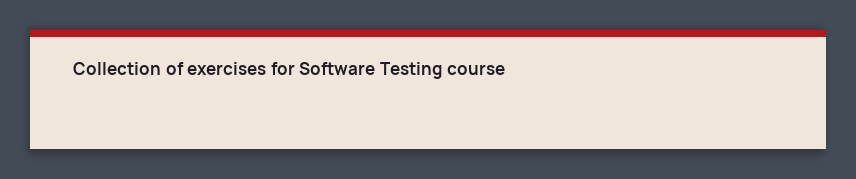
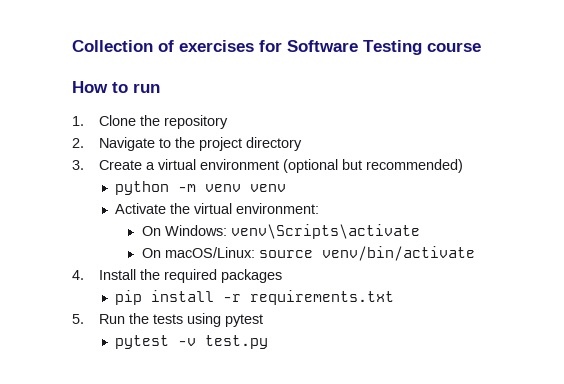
(505, 69) none -> [72,81,160,93] [72,115,228,129] [72,137,302,151] [72,159,463,173] [114,181,286,195] [114,203,319,214] [141,224,420,239] [141,246,475,261] [72,269,282,283] [114,290,394,305] [72,313,263,327] [114,335,268,349] // How to run // 1. Clone the repository // 2. Navigate to the project directory // 3. Create a virtual environment (optional but recommended) // python -m venv venv // Activate the virtual environment: // On Windows: venv\Scripts\activate // On macOS/Linux: source venv/bin/activate // 4. Install the required packages // pip install -r requirements.txt // 5. Run the tests using pytest // pytest -v test.py

